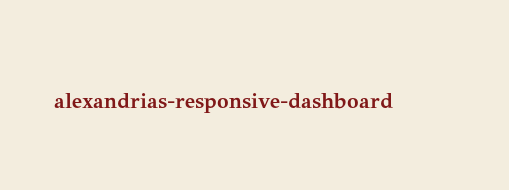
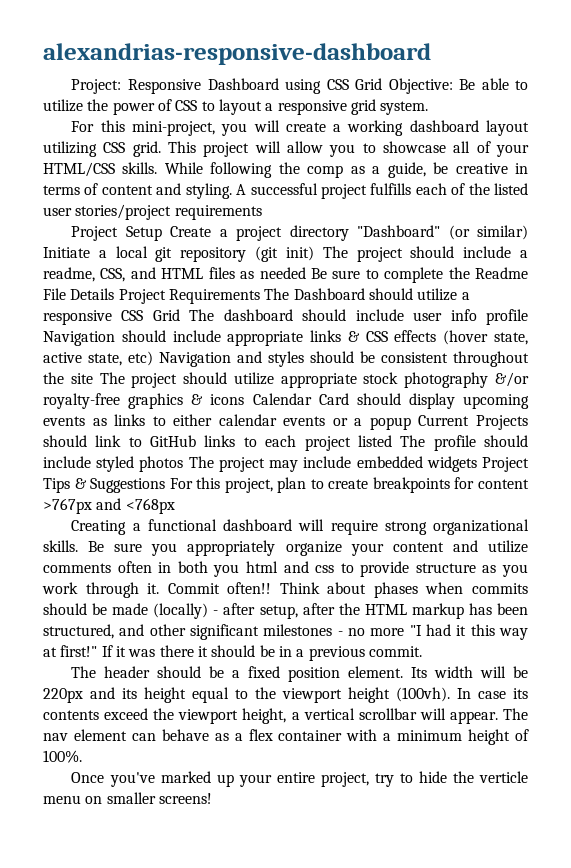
(393, 103) none -> [71,78,528,94] [43,99,429,115] [71,120,529,136] [43,141,529,157] [43,162,528,178] [43,183,529,199] [43,204,262,220] [71,225,528,241] [43,246,528,262] [43,267,528,283] [43,288,470,304] [43,309,528,325] [43,330,528,346] [43,351,529,367] [43,372,529,388] [43,393,529,409] [43,414,529,430] [43,435,529,451] [43,456,529,472] [43,477,530,493] [43,498,175,514] [71,519,529,535] [43,540,528,556] [43,561,528,577] [42,582,528,598] [43,603,528,619] [43,624,528,640] [43,645,422,661] [71,666,528,682] [43,687,528,703] [43,708,529,724] [43,729,529,745] [43,750,82,763] [71,771,528,787] [43,792,212,804] // Project: Responsive Dashboard using CSS Grid Objective: Be able to utilize the power of CSS to layout a responsive grid system. // For this mini-project, you will create a working dashboard layout utilizing CSS grid. This project will allow you to showcase all of your HTML/CSS skills. While following the comp as a guide, be creative in terms of content and styling. A successful project fulfills each of the listed user stories/project requirements // Project Setup Create a project directory "Dashboard" (or similar) Initiate a local git repository (git init) The project should include a readme, CSS, and HTML files as needed Be sure to complete the Readme File Details Project Requirements The Dashboard should utilize a responsive CSS Grid The dashboard should include user info profile Navigation should include appropriate links & CSS effects (hover state, active state, etc) Navigation and styles should be consistent throughout the site The project should utilize appropriate stock photography &/or royalty-free graphics & icons Calendar Card should display upcoming events as links to either calendar events or a popup Current Projects should link to GitHub links to each project listed The profile should include styled photos The project may include embedded widgets Project Tips & Suggestions For this project, plan to create breakpoints for content >767px and <768px // Creating a functional dashboard will require strong organizational skills. Be sure you appropriately organize your content and utilize comments often in both you html and css to provide structure as you work through it. Commit often!! Think about phases when commits should be made (locally) - after setup, after the HTML markup has been structured, and other significant milestones - no more "I had it this way at first!" If it was there it should be in a previous commit. // The header should be a fixed position element. Its width will be 220px and its height equal to the viewport height (100vh). In case its contents exceed the viewport height, a vertical scrollbar will appear. The nav element can behave as a flex container with a minimum height of 100%. // Once you've marked up your entire project, try to hide the verticle menu on smaller screens!

